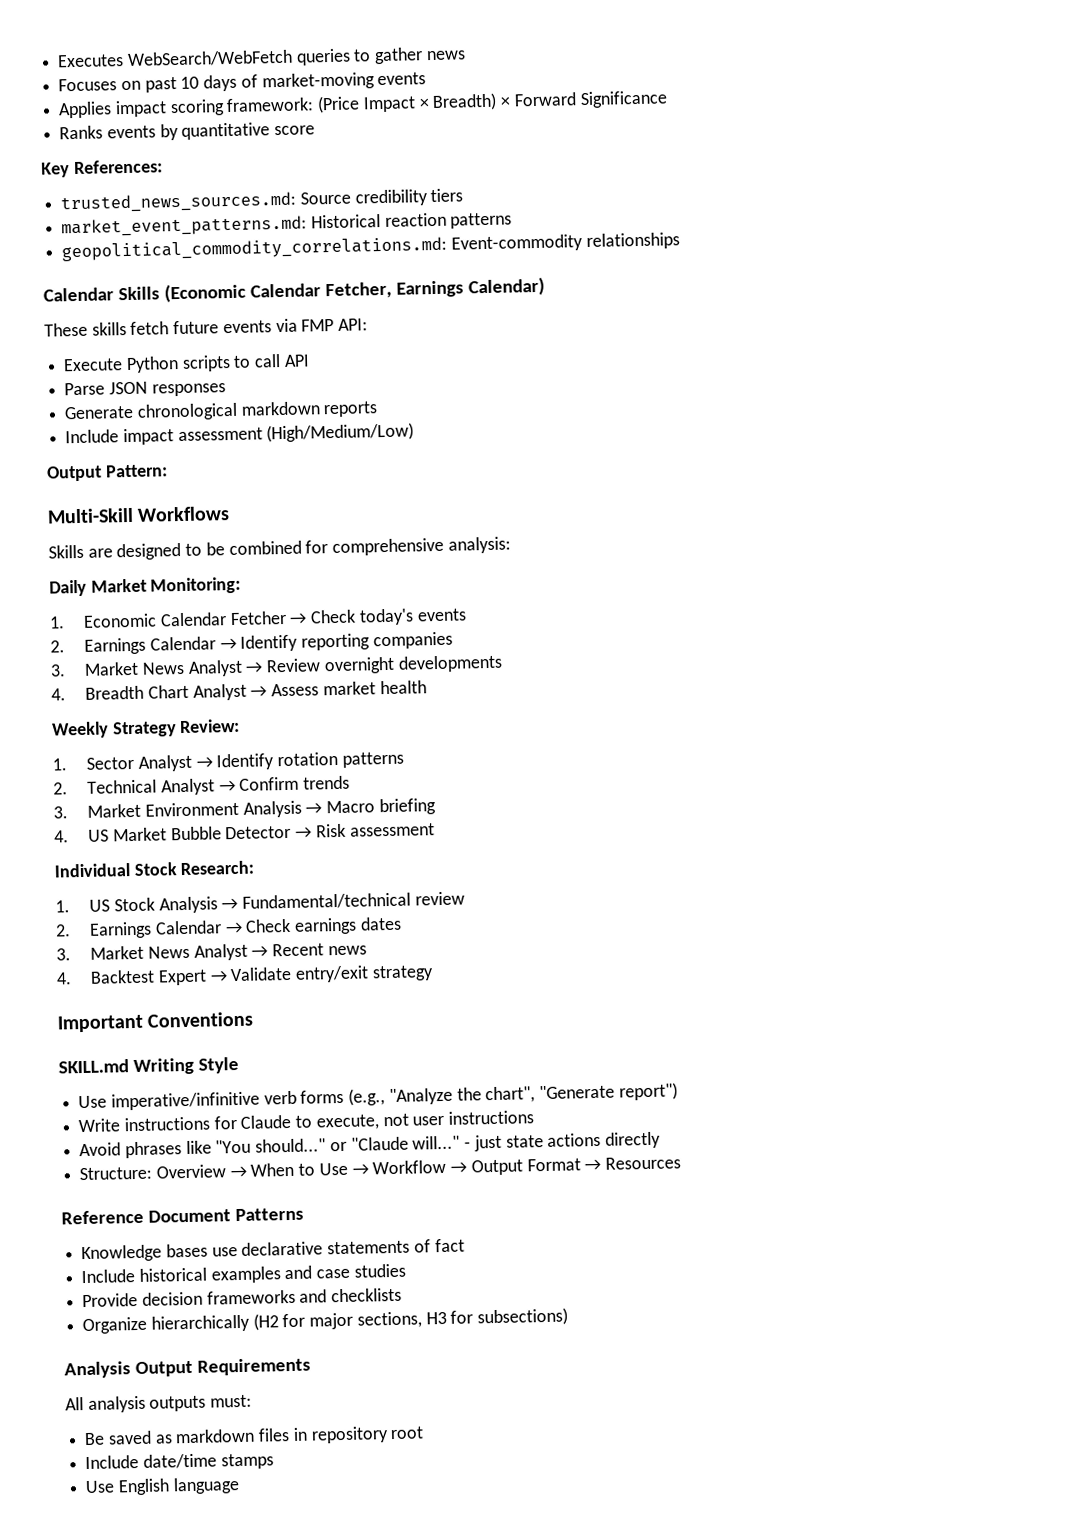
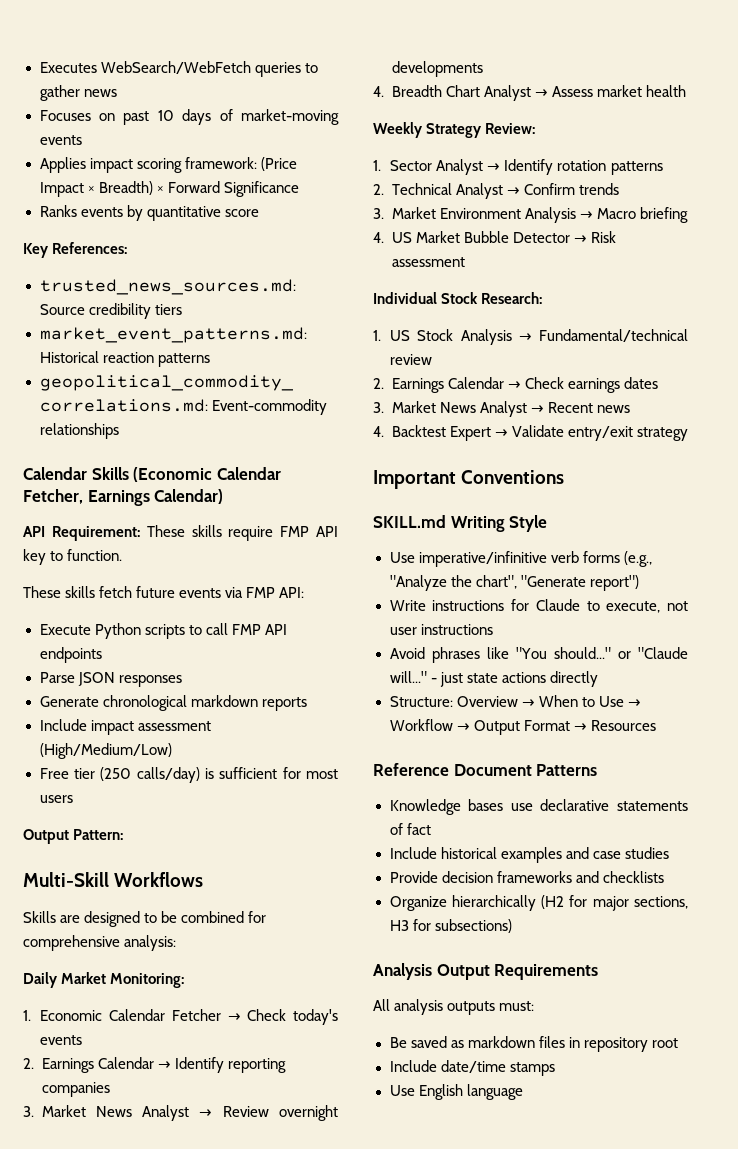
(545, 286) none -> [23,525,338,541] [23,549,123,565] // API Requirement: These skills require FMP API key to function.
[283,354,310,367] API -> [231,624,287,635] [39,647,102,663] FMP API endpoints
(415, 432) none -> [39,767,339,783] [39,795,73,803] // Free tier (250 calls/day) is sufficient for most users

